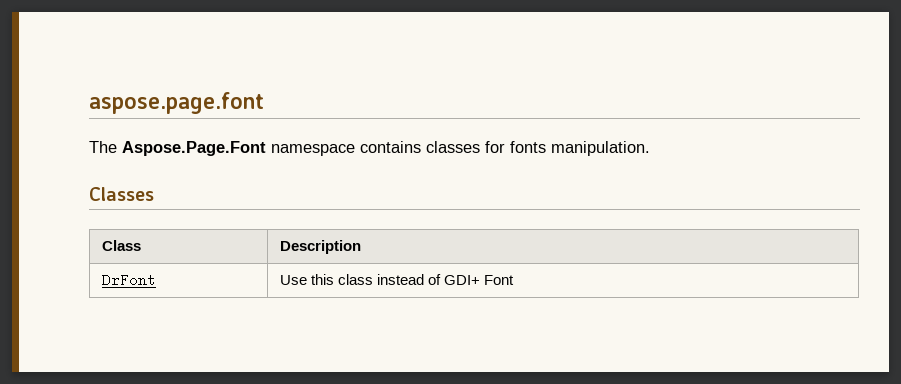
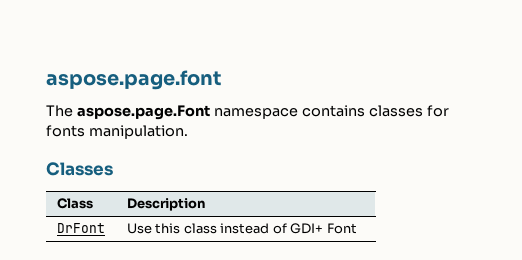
[122,141,266,156] Aspose.Page.Font -> [76,105,210,120] aspose.page.Font

